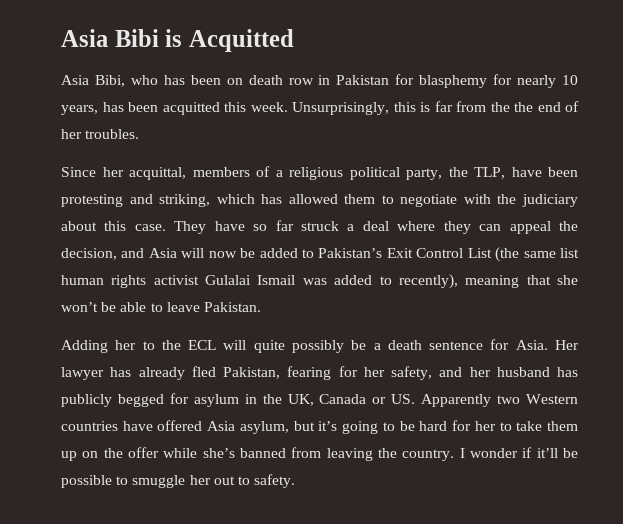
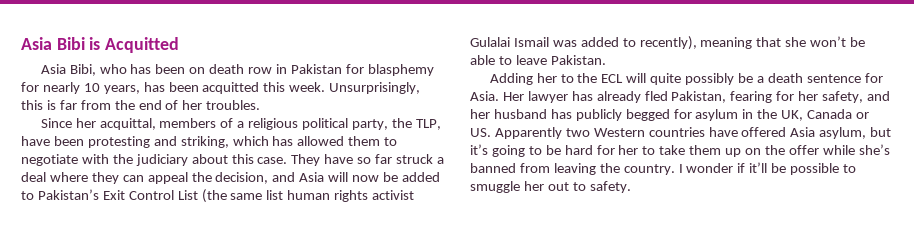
[514,102,533,112] the -> (135, 105) none

